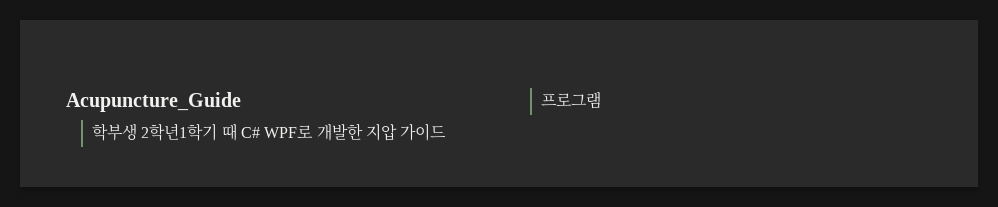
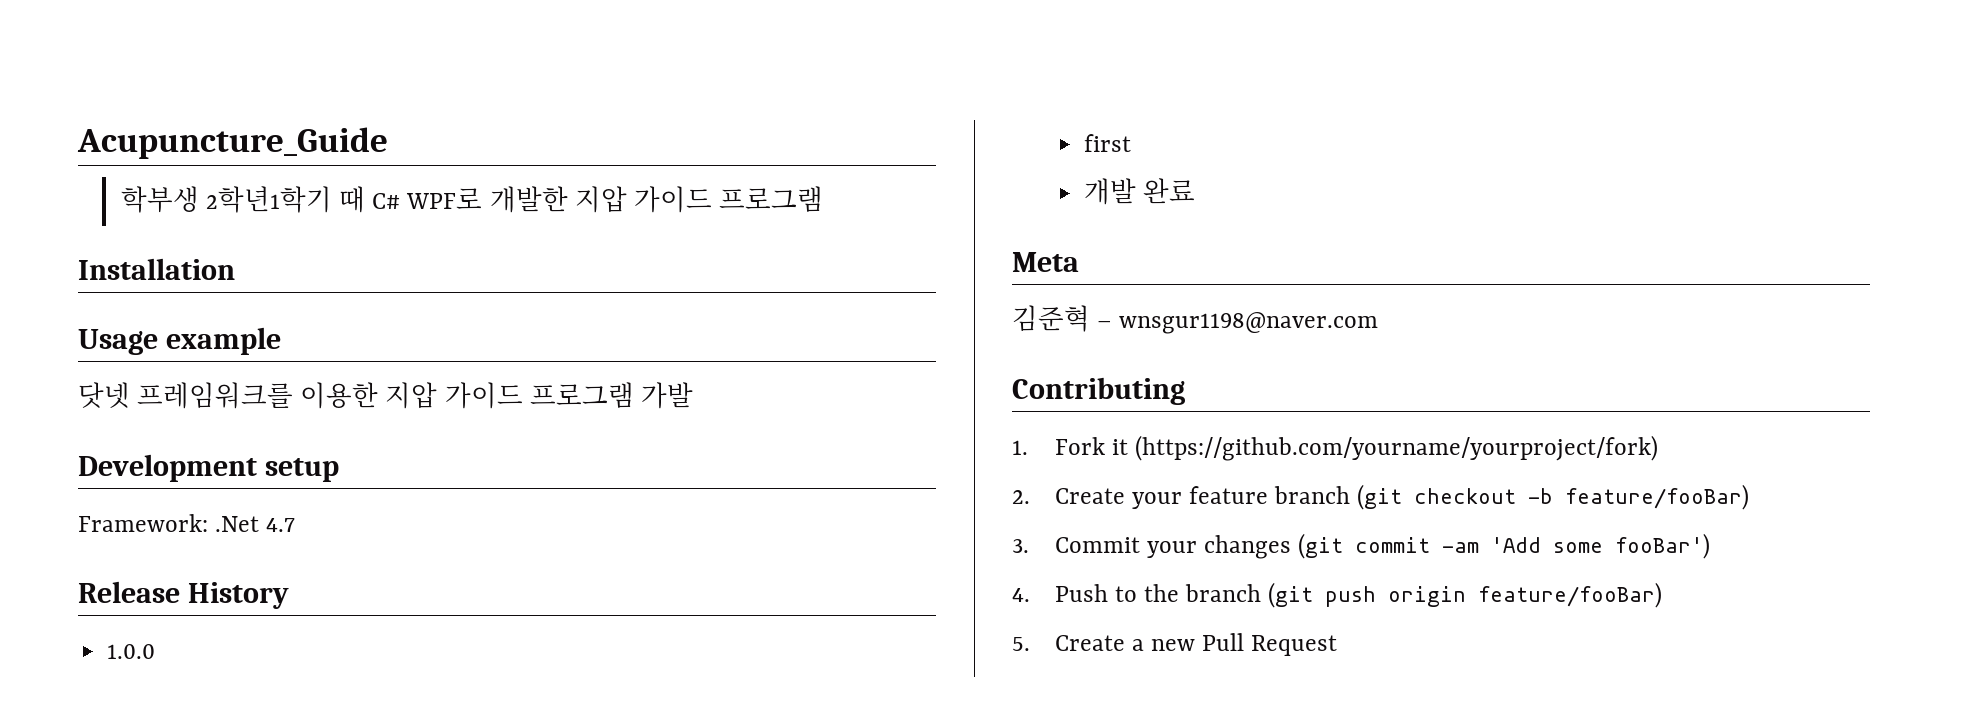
(601, 100) none -> [78,258,235,280] [78,327,282,355] [78,382,693,409] [78,454,340,482] [78,514,296,532] [78,581,290,609] [107,644,156,659] [1083,134,1131,152] [1083,178,1196,205] [1012,252,1079,272] [1012,305,1379,334] [1012,377,1185,405] [1012,435,1659,461] [1012,484,1750,510] [1012,533,1711,559] [1012,582,1663,608] [1012,633,1338,656] // Installation // Usage example // 닷넷 프레임워크를 이용한 지압 가이드 프로그램 가발 // Development setup // Framework: .Net 4.7 // Release History // 1.0.0 // first // 개발 완료 // Meta // 김준혁 – wnsgur1198@naver.com // Contributing // 1. Fork it (https://github.com/yourname/yourproject/fork) // 2. Create your feature branch (git checkout -b feature/fooBar) // 3. Commit your changes (git commit -am 'Add some fooBar') // 4. Push to the branch (git push origin feature/fooBar) // 5. Create a new Pull Request

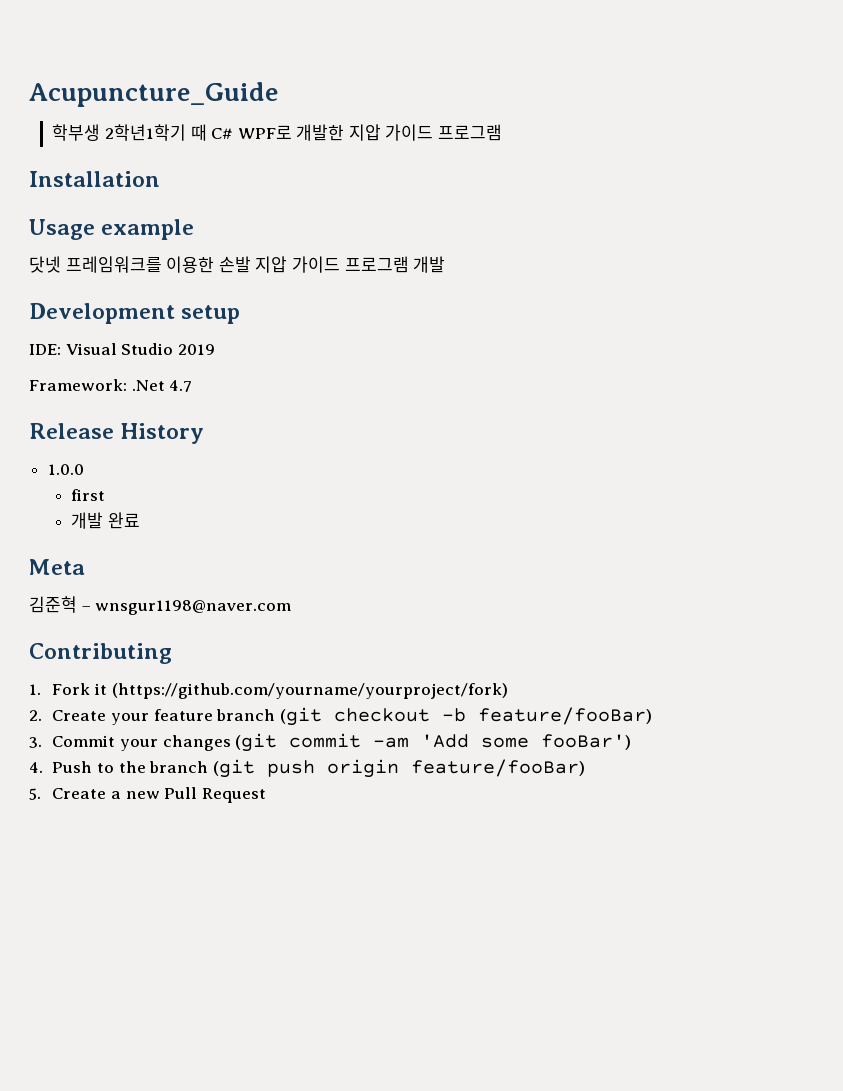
[385,382,693,409] 지압 가이드 프로그램 가발 -> [218,256,446,273] 손발 지압 가이드 프로그램 개발
(340, 470) none -> [29,343,215,355] // IDE: Visual Studio 2019

